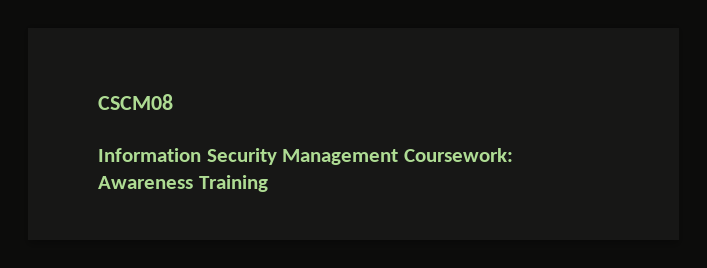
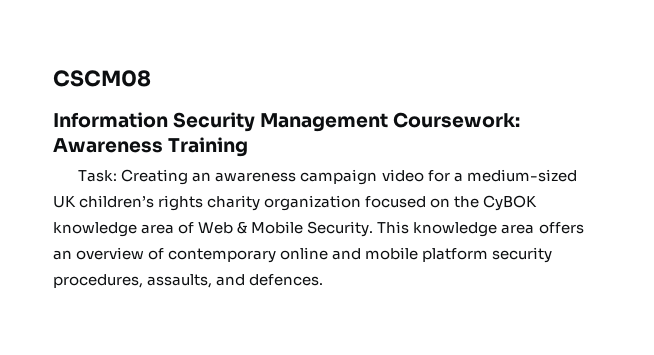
(268, 183) none -> [78,169,577,185] [53,195,538,211] [53,221,584,237] [53,247,553,263] [53,274,324,288] // Task: Creating an awareness campaign video for a medium-sized UK children’s rights charity organization focused on the CyBOK knowledge area of Web & Mobile Security. This knowledge area offers an overview of contemporary online and mobile platform security procedures, assaults, and defences.

